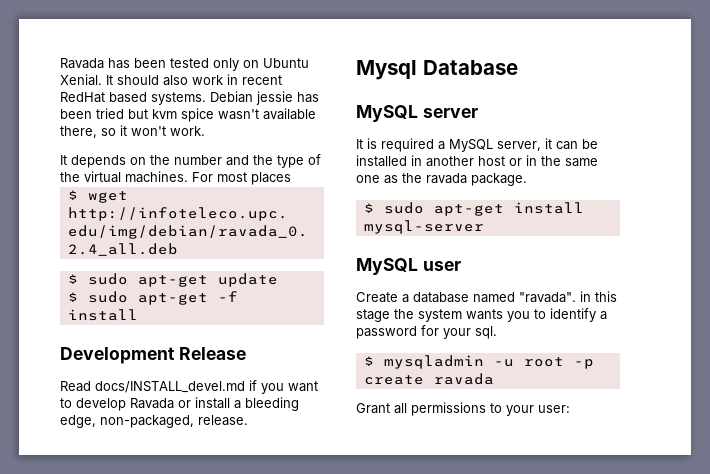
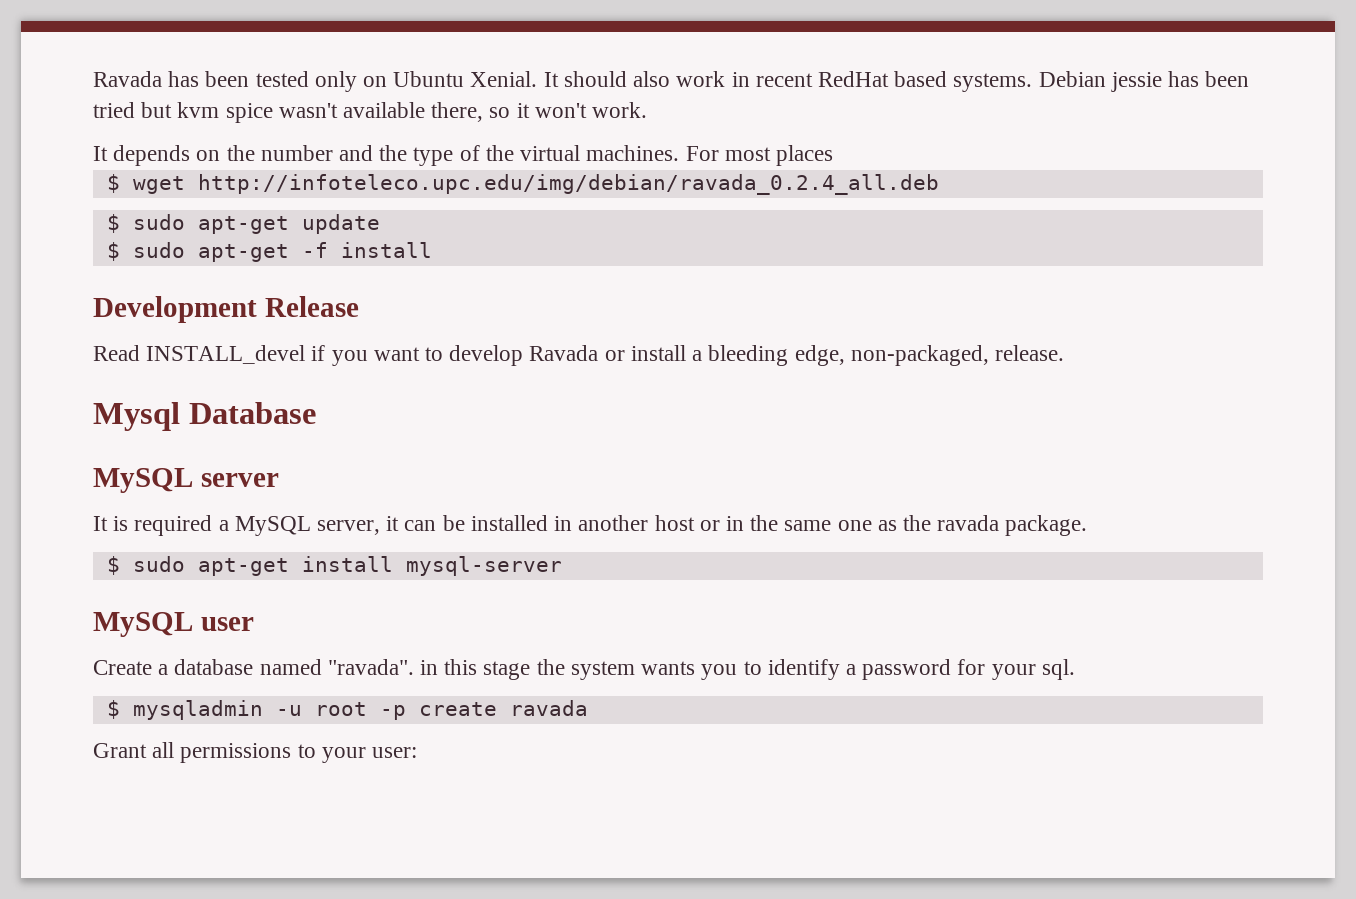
[95,381,245,393] docs/INSTALL_devel.md -> [146,345,306,364] INSTALL_devel

